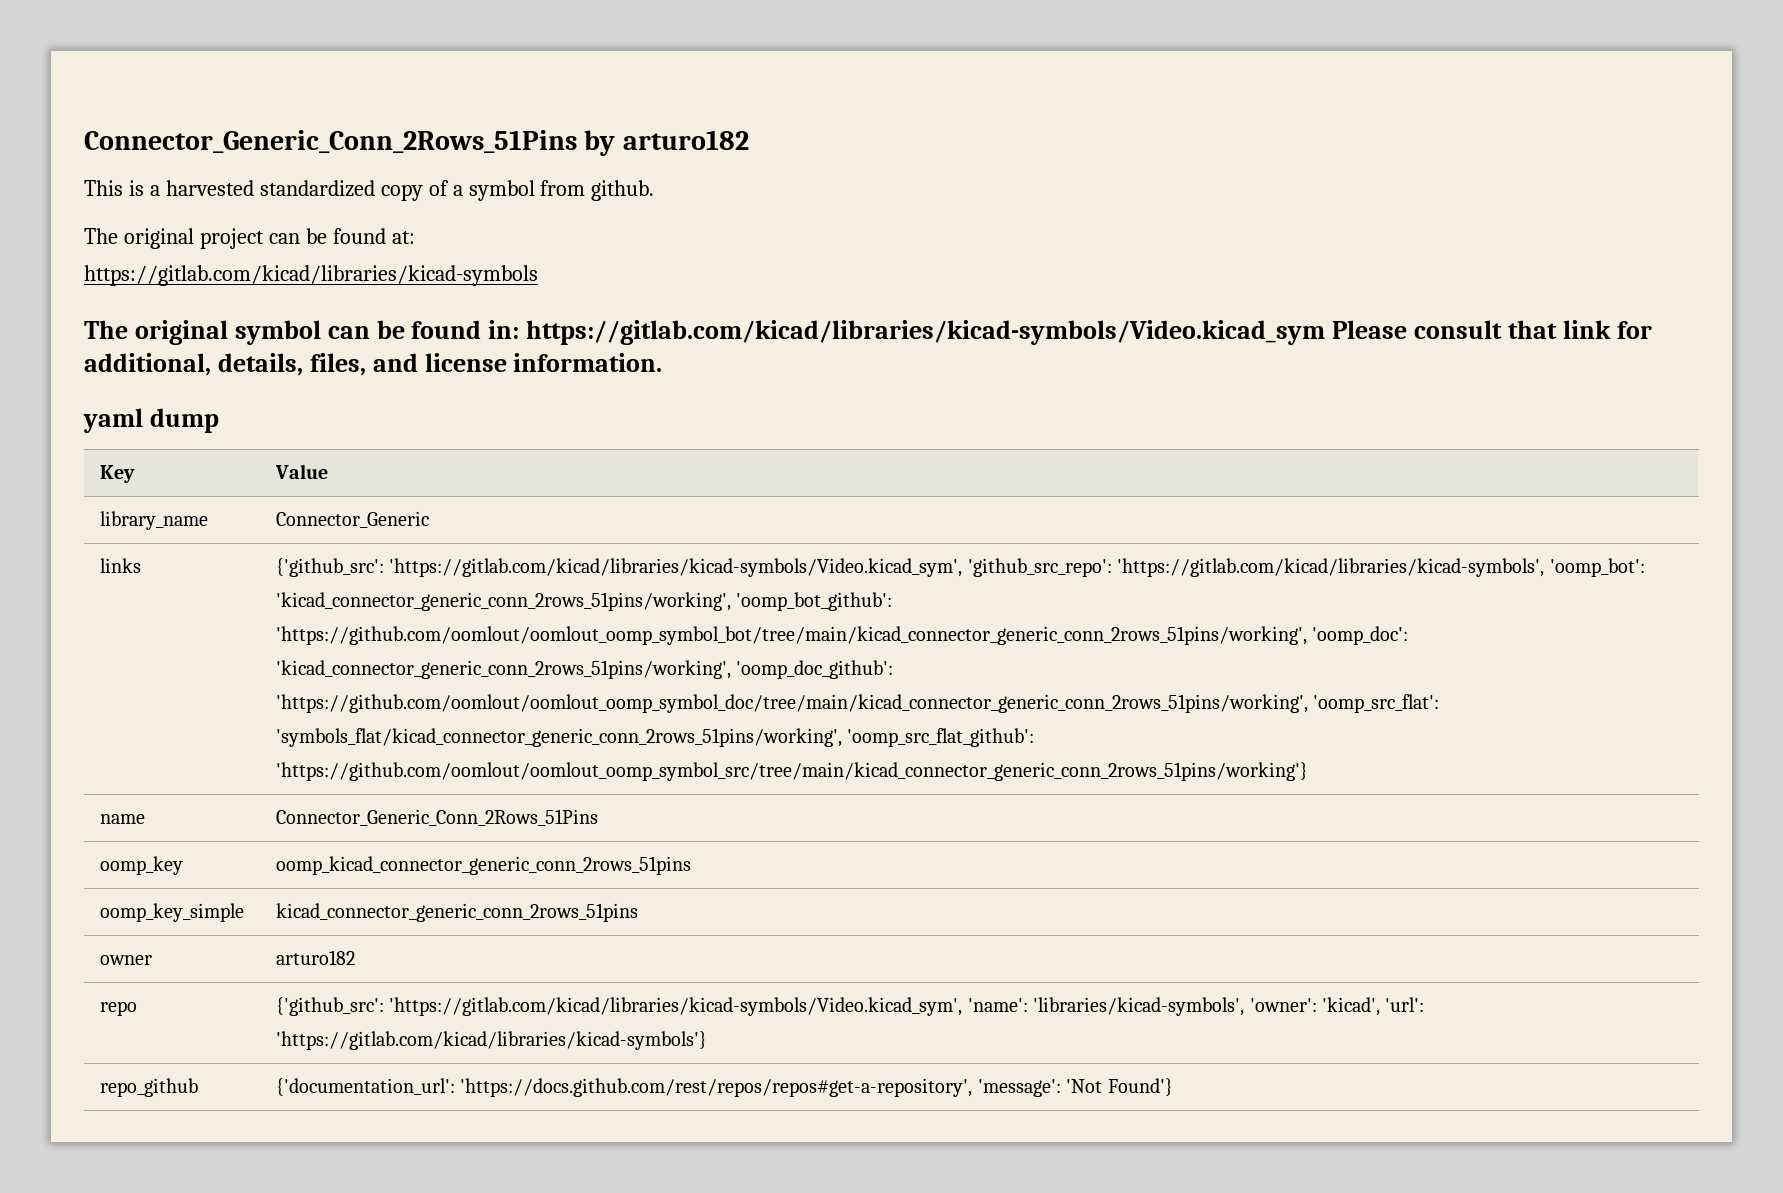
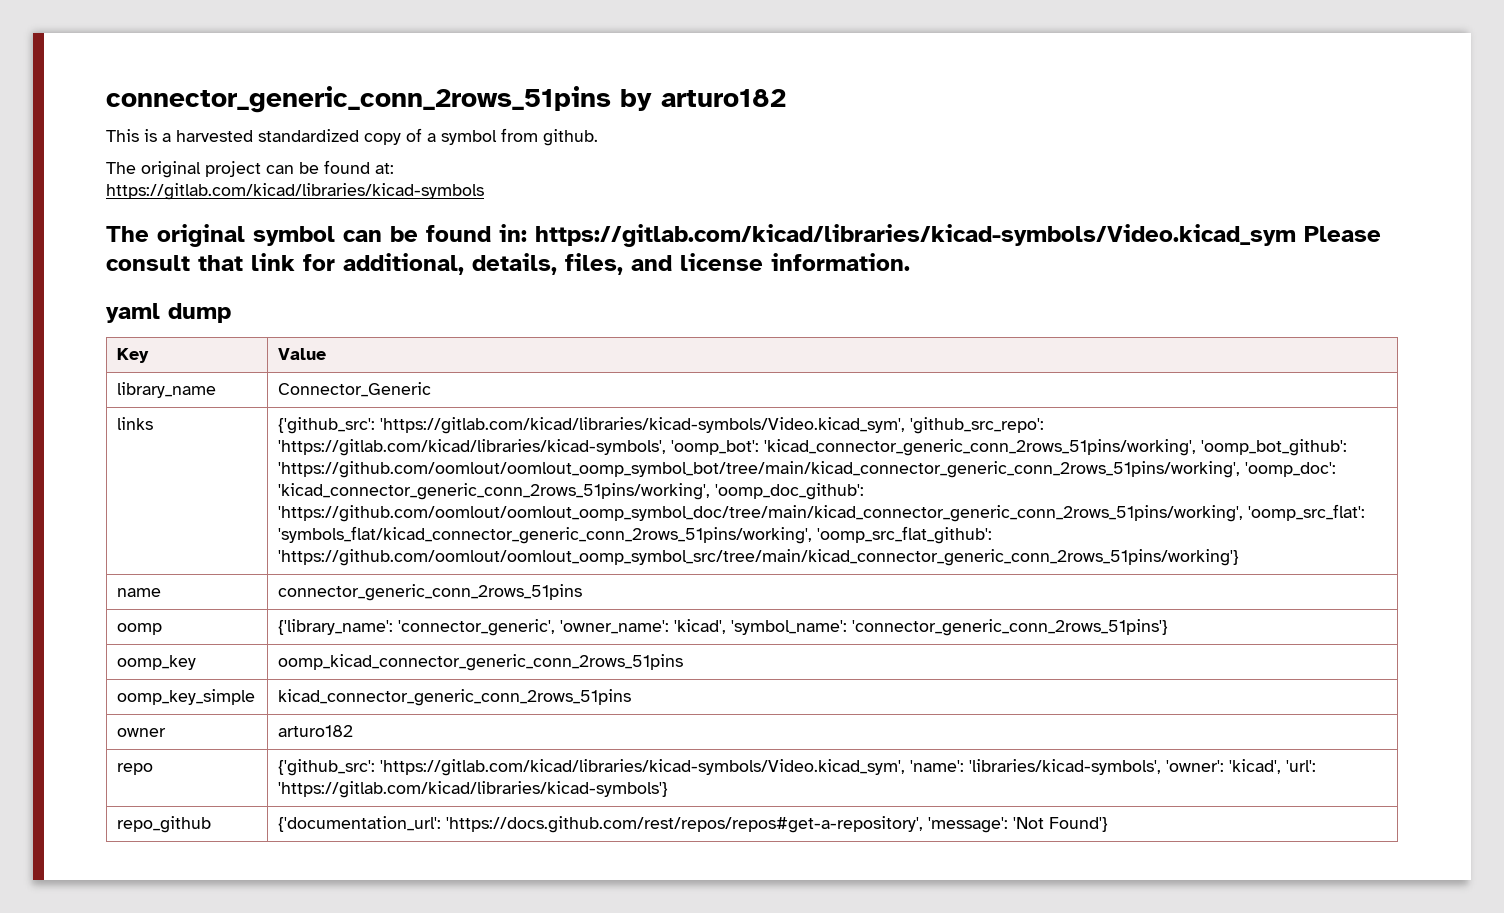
[84,130,577,153] Connector_Generic_Conn_2Rows_51Pins -> [106,86,611,113] connector_generic_conn_2rows_51pins
[275,809,598,826] Connector_Generic_Conn_2Rows_51Pins -> [278,584,583,601] [117,623,163,635] [278,619,1169,636] connector_generic_conn_2rows_51pins // oomp | {'library_name': 'connector_generic', 'owner_name': 'kicad', 'symbol_name': 'connector_generic_conn_2rows_51pins'}

